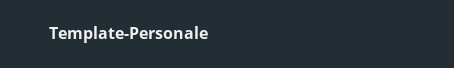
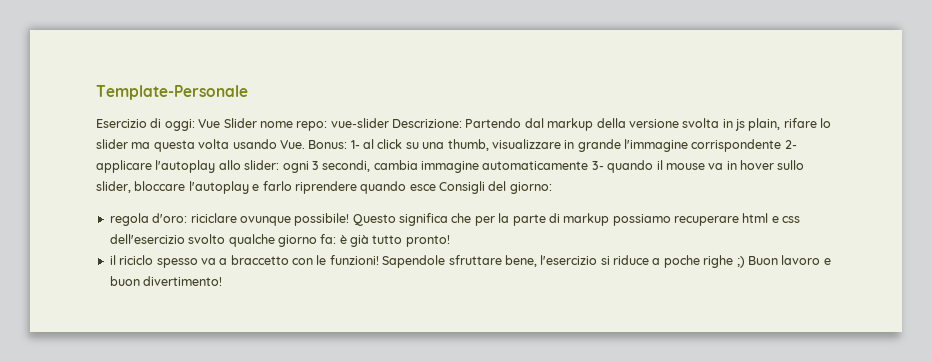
(208, 34) none -> [96,118,832,131] [96,139,797,152] [96,160,805,173] [96,181,552,194] [109,213,801,226] [109,234,450,247] [109,255,831,268] [109,276,223,286] // Esercizio di oggi: Vue Slider nome repo: vue-slider Descrizione: Partendo dal markup della versione svolta in js plain, rifare lo slider ma questa volta usando Vue. Bonus: 1- al click su una thumb, visualizzare in grande l'immagine corrispondente 2- applicare l'autoplay allo slider: ogni 3 secondi, cambia immagine automaticamente 3- quando il mouse va in hover sullo slider, bloccare l'autoplay e farlo riprendere quando esce Consigli del giorno: // regola d'oro: riciclare ovunque possibile! Questo significa che per la parte di markup possiamo recuperare html e css dell'esercizio svolto qualche giorno fa: è già tutto pronto! // il riciclo spesso va a braccetto con le funzioni! Sapendole sfruttare bene, l'esercizio si riduce a poche righe ;) Buon lavoro e buon divertimento!

